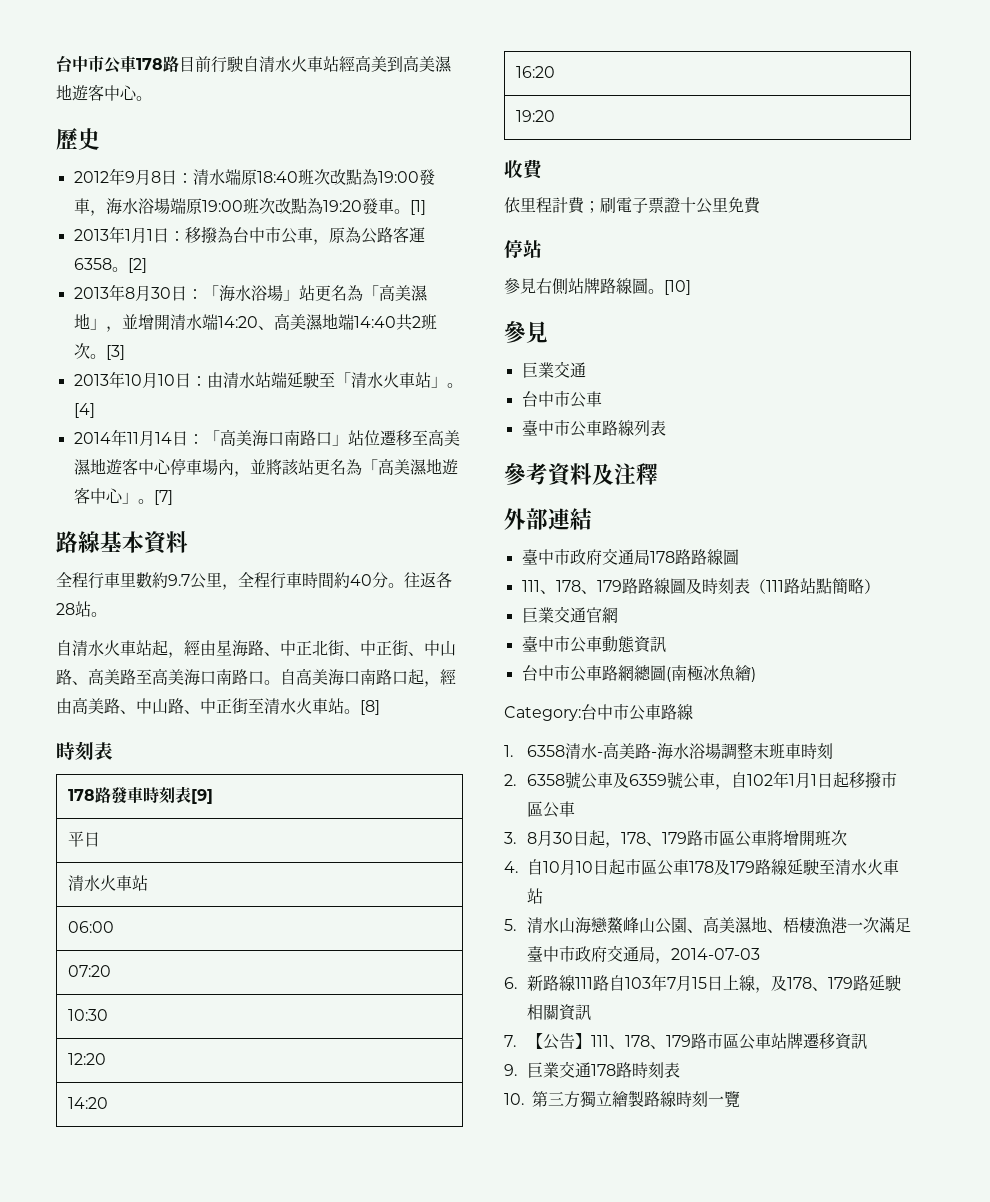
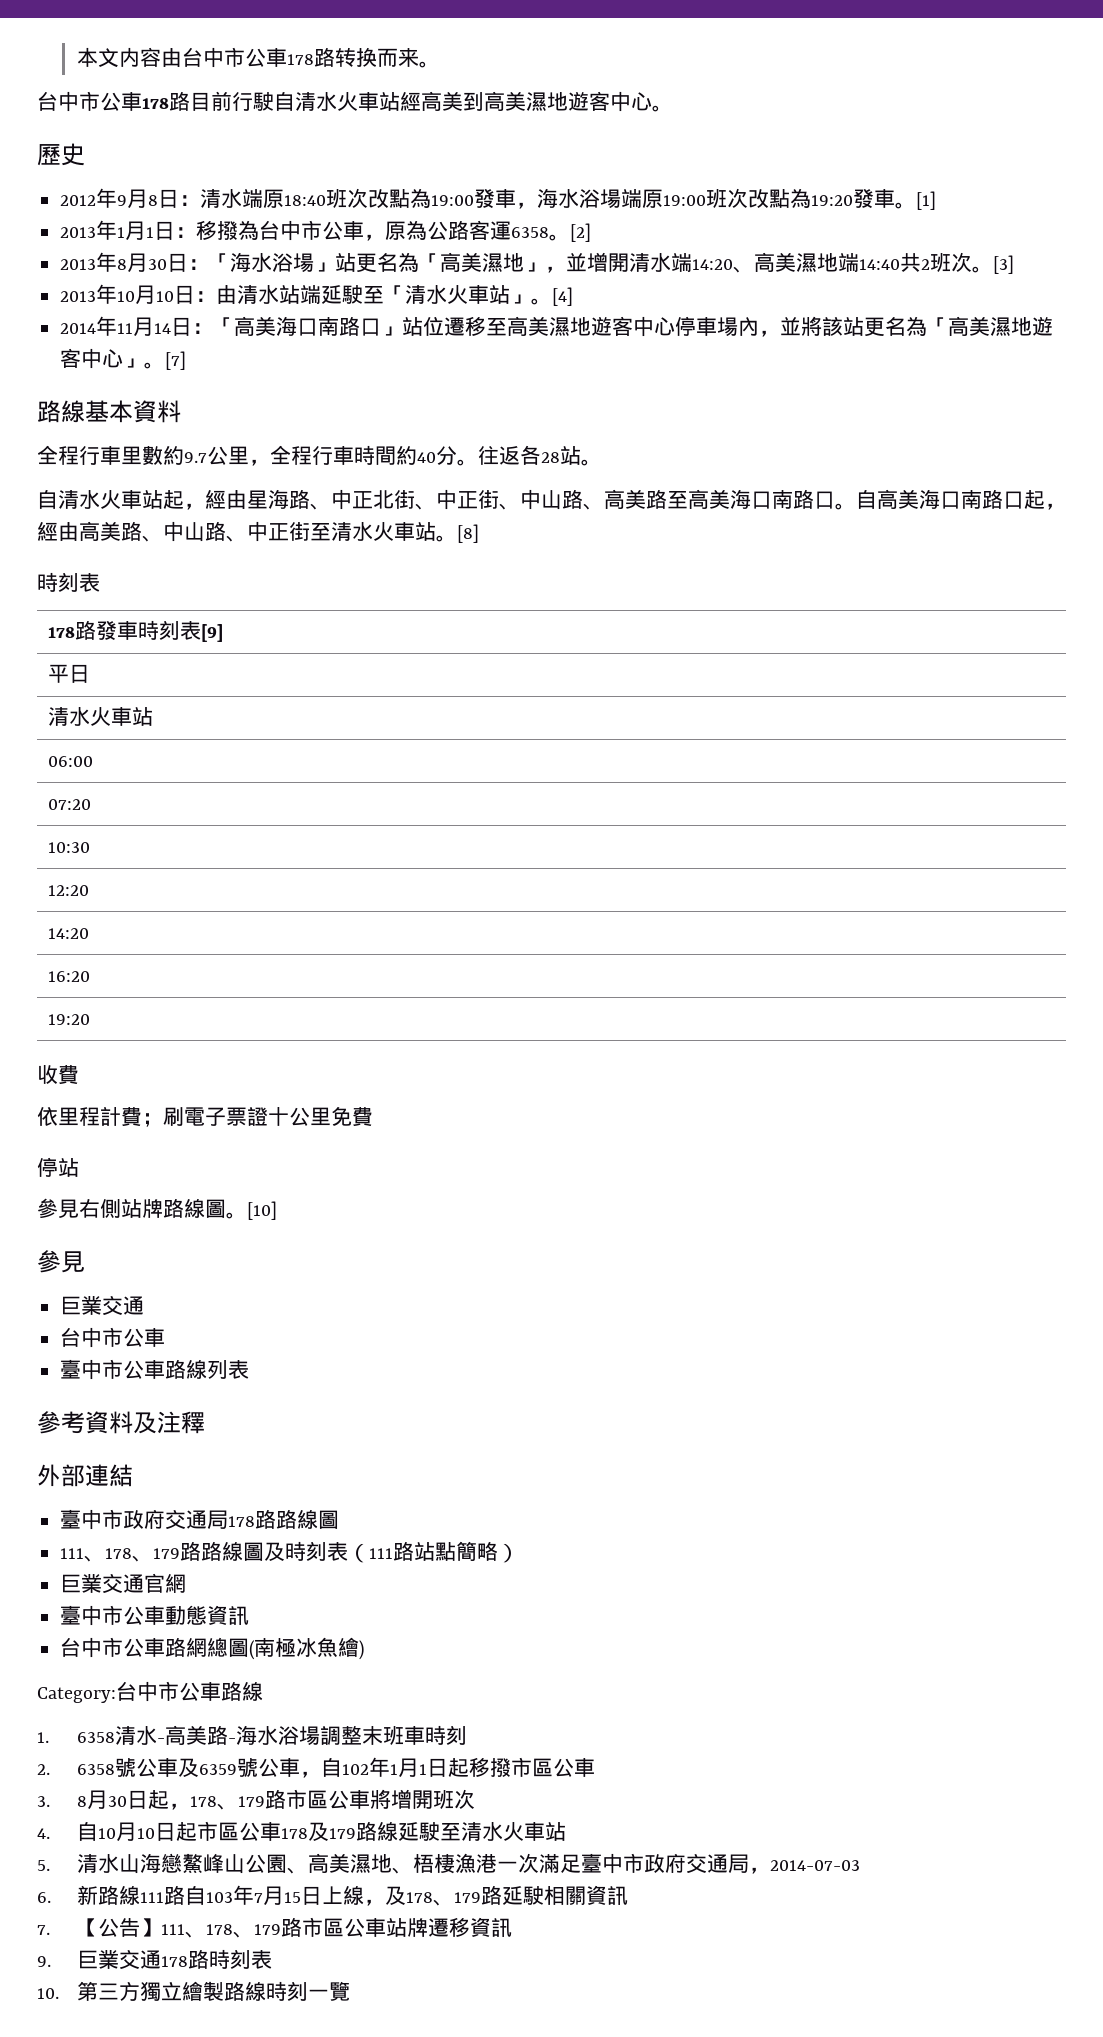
(56, 64) none -> [76,47,440,68] 本文内容由台中市公車178路转换而来。 //

